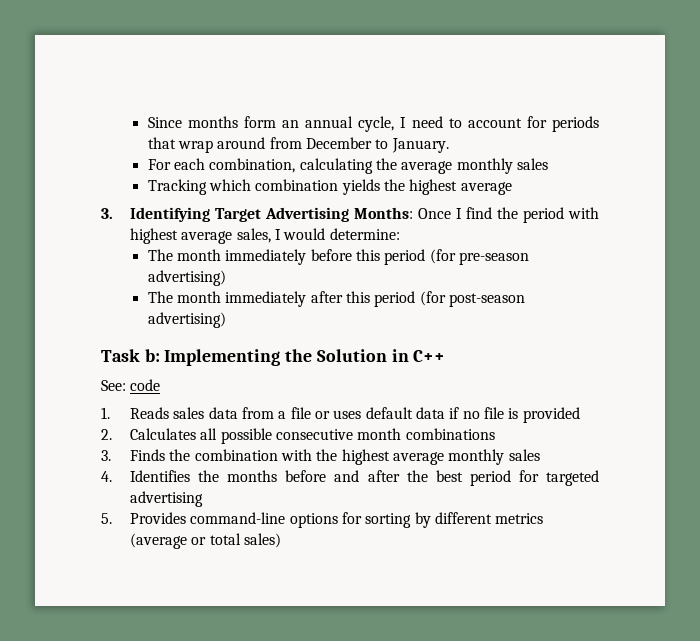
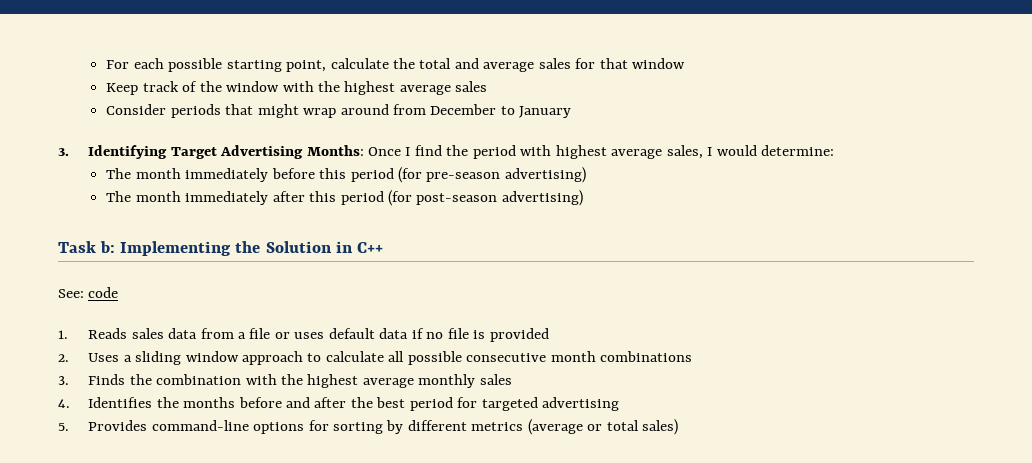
[147,116,547,132] Since months form an annual cycle, I need to account for -> [106,58,686,72] [106,81,488,95] [106,104,167,115] For each possible starting point, calculate the total and average sales for that window // Keep track of the window with the highest average sales // Consider
(176, 143) none -> [257,104,299,118] might
[391,138,449,153] [147,158,548,174] [147,179,512,195] January. // For each combination, calculating the average monthly sales // Tracking which combination yields the highest average -> [519,106,572,118] January
[130,428,197,440] Calculates -> [88,351,384,365] Uses a sliding window approach to calculate

